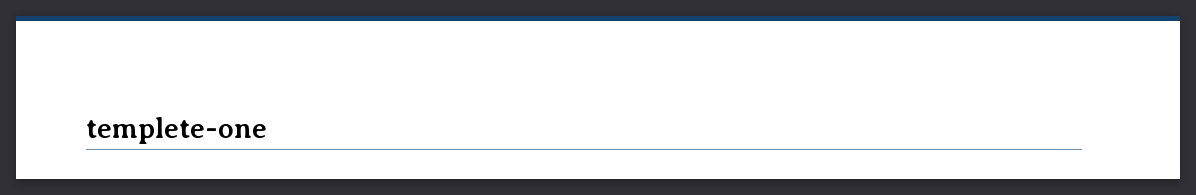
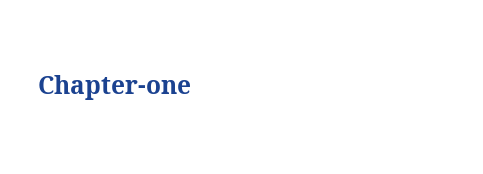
[86,117,267,144] templete-one -> [38,75,191,100] Chapter-one

